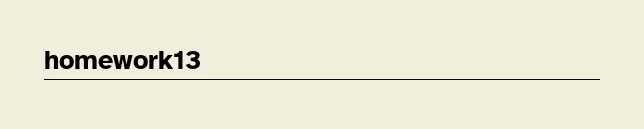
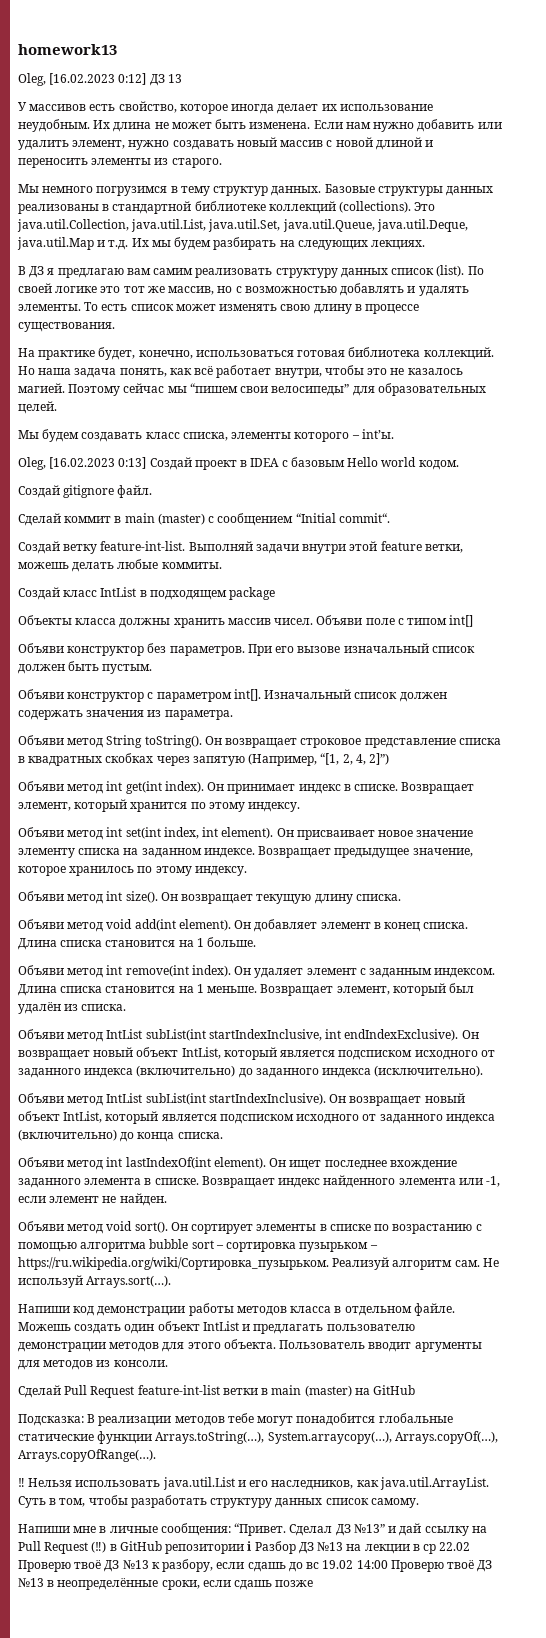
(201, 60) none -> [18,73,182,86] [18,101,433,114] [18,119,502,132] [18,137,434,150] [18,158,222,168] [18,184,494,196] [18,201,436,214] [17,219,468,232] [17,237,426,250] [18,265,484,278] [18,283,469,296] [18,302,420,314] [18,322,115,332] [18,347,494,360] [18,365,463,378] [18,383,486,396] [18,401,57,414] [18,429,394,442] [18,457,459,470] [18,485,153,498] [18,513,390,526] [18,541,463,554] [18,559,222,572] [18,587,276,600] [18,615,474,628] [18,643,475,656] [18,661,153,674] [18,689,447,702] [18,710,233,720] [18,735,501,748] [18,753,390,766] [18,781,475,794] [18,799,301,812] [18,827,474,840] [18,846,473,858] [18,866,247,876] [18,891,401,904] [18,919,469,932] [18,937,257,950] [18,965,496,978] [18,983,475,996] [18,1002,127,1014] [18,1029,479,1042] [18,1047,495,1060] [18,1065,484,1078] [18,1093,465,1106] [18,1111,495,1124] [18,1129,223,1142] [18,1157,457,1170] [18,1175,501,1188] [18,1193,167,1206] [18,1221,482,1234] [18,1239,378,1252] [18,1257,499,1270] [18,1275,172,1288] [18,1303,455,1316] [18,1321,415,1334] [18,1339,482,1352] [18,1360,168,1370] [18,1385,416,1398] [18,1413,453,1426] [18,1431,498,1444] [18,1449,156,1462] [18,1477,489,1490] [18,1495,419,1508] [18,1523,487,1536] [18,1541,471,1554] [18,1559,493,1572] [18,1578,314,1590] // Oleg, [16.02.2023 0:12] ДЗ 13 // У массивов есть свойство, которое иногда делает их использование неудобным. Их длина не может быть изменена. Если нам нужно добавить или удалить элемент, нужно создавать новый массив с новой длиной и переносить элементы из старого. // Мы немного погрузимся в тему структур данных. Базовые структуры данных реализованы в стандартной библиотеке коллекций (collections). Это java.util.Collection, java.util.List, java.util.Set, java.util.Queue, java.util.Deque, java.util.Map и т.д. Их мы будем разбирать на следующих лекциях. // В ДЗ я предлагаю вам самим реализовать структуру данных список (list). По своей логике это тот же массив, но с возможностью добавлять и удалять элементы. То есть список может изменять свою длину в процессе существования. // На практике будет, конечно, использоваться готовая библиотека коллекций. Но наша задача понять, как всё работает внутри, чтобы это не казалось магией. Поэтому сейчас мы “пишем свои велосипеды” для образовательных целей. // Мы будем создавать класс списка, элементы которого – int’ы. // Oleg, [16.02.2023 0:13] Создай проект в IDEA с базовым Hello world кодом. // Создай gitignore файл. // Сделай коммит в main (master) с сообщением “Initial commit“. // Создай ветку feature-int-list. Выполняй задачи внутри этой feature ветки, можешь делать любые коммиты. // Создай класс IntList в подходящем package // Объекты класса должны хранить массив чисел. Объяви поле с типом int[] // Объяви конструктор без параметров. При его вызове изначальный список должен быть пустым. // Объяви конструктор с параметром int[]. Изначальный список должен содержать значения из параметра. // Объяви метод String toString(). Он возвращает строковое представление списка в квадратных скобках через запятую (Например, “[1, 2, 4, 2]”) // Объяви метод int get(int index). Он принимает индекс в списке. Возвращает элемент, который хранится по этому индексу. // Объяви метод int set(int index, int element). Он присваивает новое значение элементу списка на заданном индексе. Возвращает предыдущее значение, которое хранилось по этому индексу. // Объяви метод int size(). Он возвращает текущую длину списка. // Объяви метод void add(int element). Он добавляет элемент в конец списка. Длина списка становится на 1 больше. // Объяви метод int remove(int index). Он удаляет элемент с заданным индексом. Длина списка становится на 1 меньше. Возвращает элемент, который был удалён из списка. // Объяви метод IntList subList(int startIndexInclusive, int endIndexExclusive). Он возвращает новый объект IntList, который является подсписком исходного от заданного индекса (включительно) до заданного индекса (исключительно). // Объяви метод IntList subList(int startIndexInclusive). Он возвращает новый объект IntList, который является подсписком исходного от заданного индекса (включительно) до конца списка. // Объяви метод int lastIndexOf(int element). Он ищет последнее вхождение заданного элемента в списке. Возвращает индекс найденного элемента или -1, если элемент не найден. // Объяви метод void sort(). Он сортирует элементы в списке по возрастанию с помощью алгоритма bubble sort – сортировка пузырьком – https://ru.wikipedia.org/wiki/Сортировка_пузырьком. Реализуй алгоритм сам. Не используй Arrays.sort(…). // Напиши код демонстрации работы методов класса в отдельном файле. Можешь создать один объект IntList и предлагать пользователю демонстрации методов для этого объекта. Пользователь вводит аргументы для методов из консоли. // Сделай Pull Request feature-int-list ветки в main (master) на GitHub // Подсказка: В реализации методов тебе могут понадобится глобальные статические функции Arrays.toString(…), System.arraycopy(…), Arrays.copyOf(…), Arrays.copyOfRange(…). // ‼ Нельзя использовать java.util.List и его наследников, как java.util.ArrayList. Суть в том, чтобы разработать структуру данных список самому. // Напиши мне в личные сообщения: “Привет. Сделал ДЗ №13” и дай ссылку на Pull Request (‼) в GitHub репозитории ℹ Разбор ДЗ №13 на лекции в ср 22.02 Проверю твоё ДЗ №13 к разбору, если сдашь до вс 19.02 14:00 Проверю твоё ДЗ №13 в неопределённые сроки, если сдашь позже

